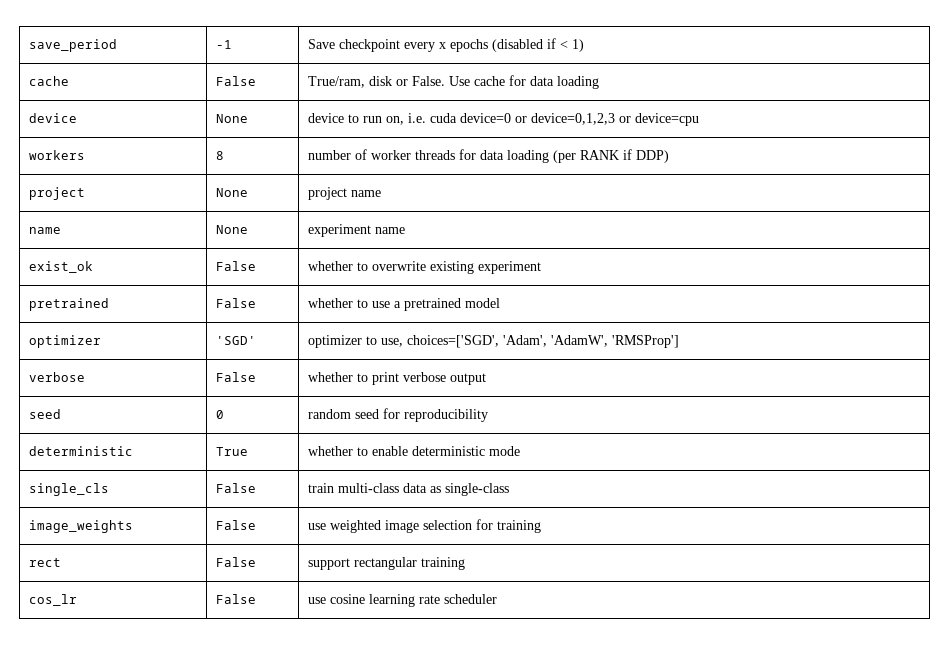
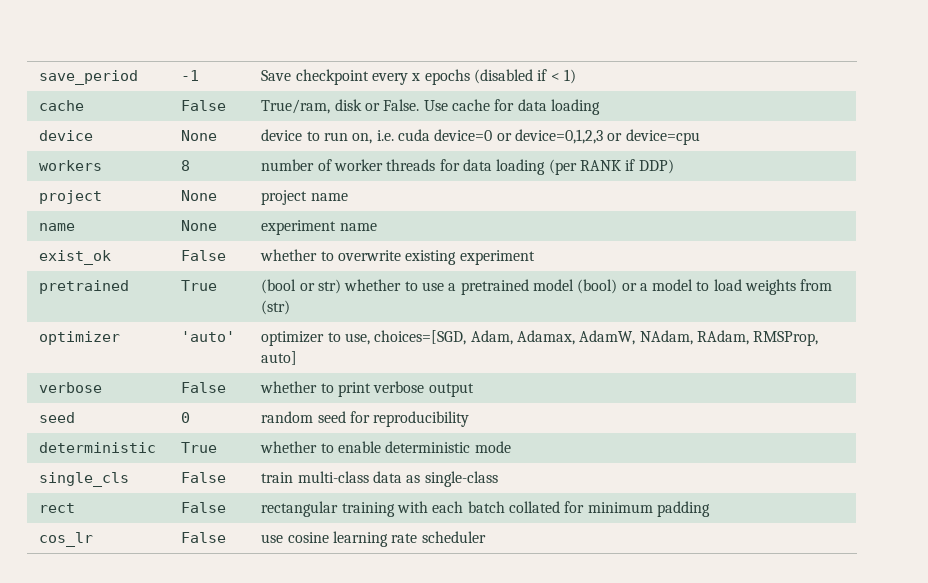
[216,298,257,308] False | -> [181,280,218,291] [261,279,341,294] True | (bool or str)
(501, 303) none -> [577,279,833,295] [261,300,291,315] (bool) or a model to load weights from (str)
[216,336,257,345] 'SGD' -> [181,331,236,342] 'auto'
[407,335,680,348] choices=['SGD', 'Adam', 'AdamW', 'RMSProp'] -> [374,330,819,346] [261,351,298,365] choices=[SGD, Adam, Adamax, AdamW, NAdam, RAdam, RMSProp, auto]
[29,520,134,533] [216,520,257,530] [308,519,542,533] // image_weights | False | use weighted image selection for training -> (498, 479) none
[308,558,351,570] support -> (227, 507) none
(466, 563) none -> [396,501,710,517] with each batch collated for minimum padding

